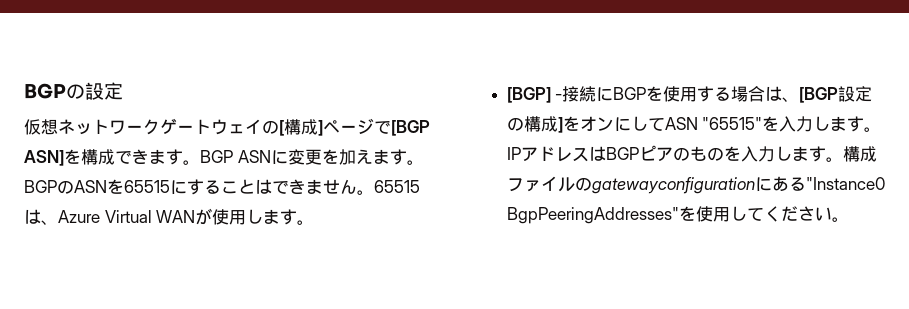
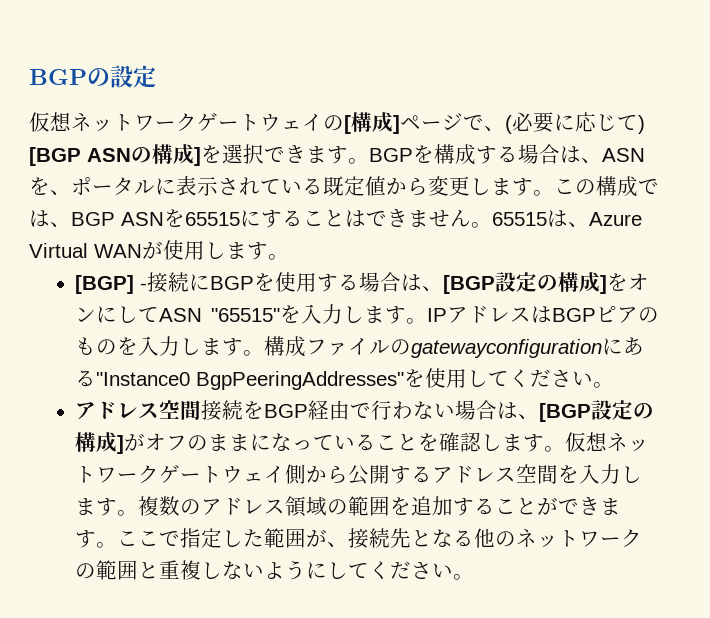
[391,120,430,136] [24,149,424,166] [24,180,74,194] [BGP ASN]を構成できます。BGP ASNに変更を加えます。BGPの -> [484,112,645,134] [29,144,645,166] [29,176,659,197] [29,210,115,228] 、(必要に応じて) [BGP ASNの構成]を選択できます。BGPを構成する場合は、ASNを、ポータルに表示されている既定値から変更します。この構成では、BGP
(849, 219) none -> [75,400,655,422] [75,432,650,454] [75,464,643,485] [75,496,622,517] [75,528,643,549] [75,560,475,580] // アドレス空間接続をBGP経由で行わない場合は、[BGP設定の構成]がオフのままになっていることを確認します。仮想ネットワークゲートウェイ側から公開するアドレス空間を入力します。複数のアドレス領域の範囲を追加することができます。ここで指定した範囲が、接続先となる他のネットワークの範囲と重複しないようにしてください。

